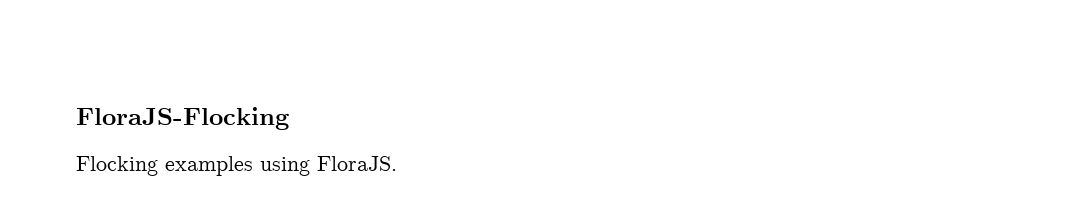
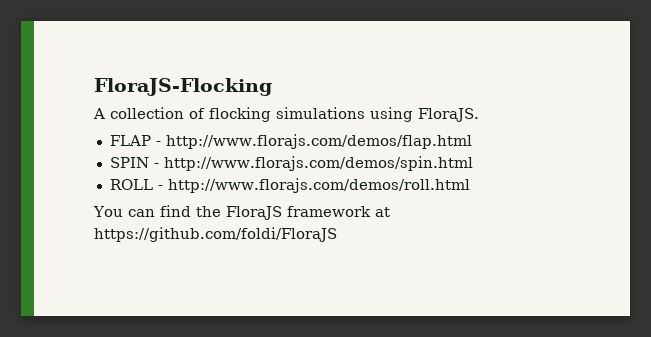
[76,156,397,176] Flocking examples using FloraJS. -> [93,107,479,122] [109,134,472,149] [109,156,473,171] [109,178,470,193] [93,205,390,220] [94,227,337,242] A collection of flocking simulations using FloraJS. // FLAP - http://www.florajs.com/demos/flap.html // SPIN - http://www.florajs.com/demos/spin.html // ROLL - http://www.florajs.com/demos/roll.html // You can find the FloraJS framework at https://github.com/foldi/FloraJS

